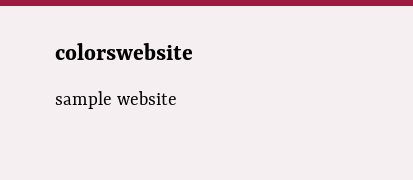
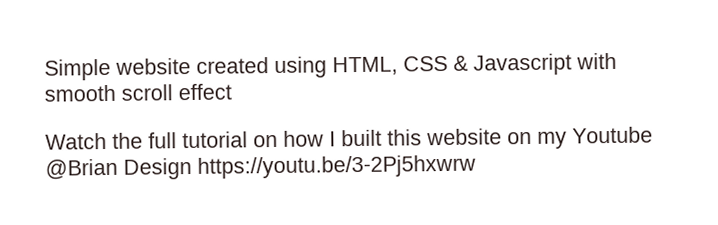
[55,43,193,60] [55,91,178,109] colorswebsite // sample website -> [44,52,617,81] [44,83,232,102] [45,126,653,150] [45,154,476,180] Simple website created using HTML, CSS & Javascript with smooth scroll effect // Watch the full tutorial on how I built this website on my Youtube @Brian Design https://youtu.be/3-2Pj5hxwrw

